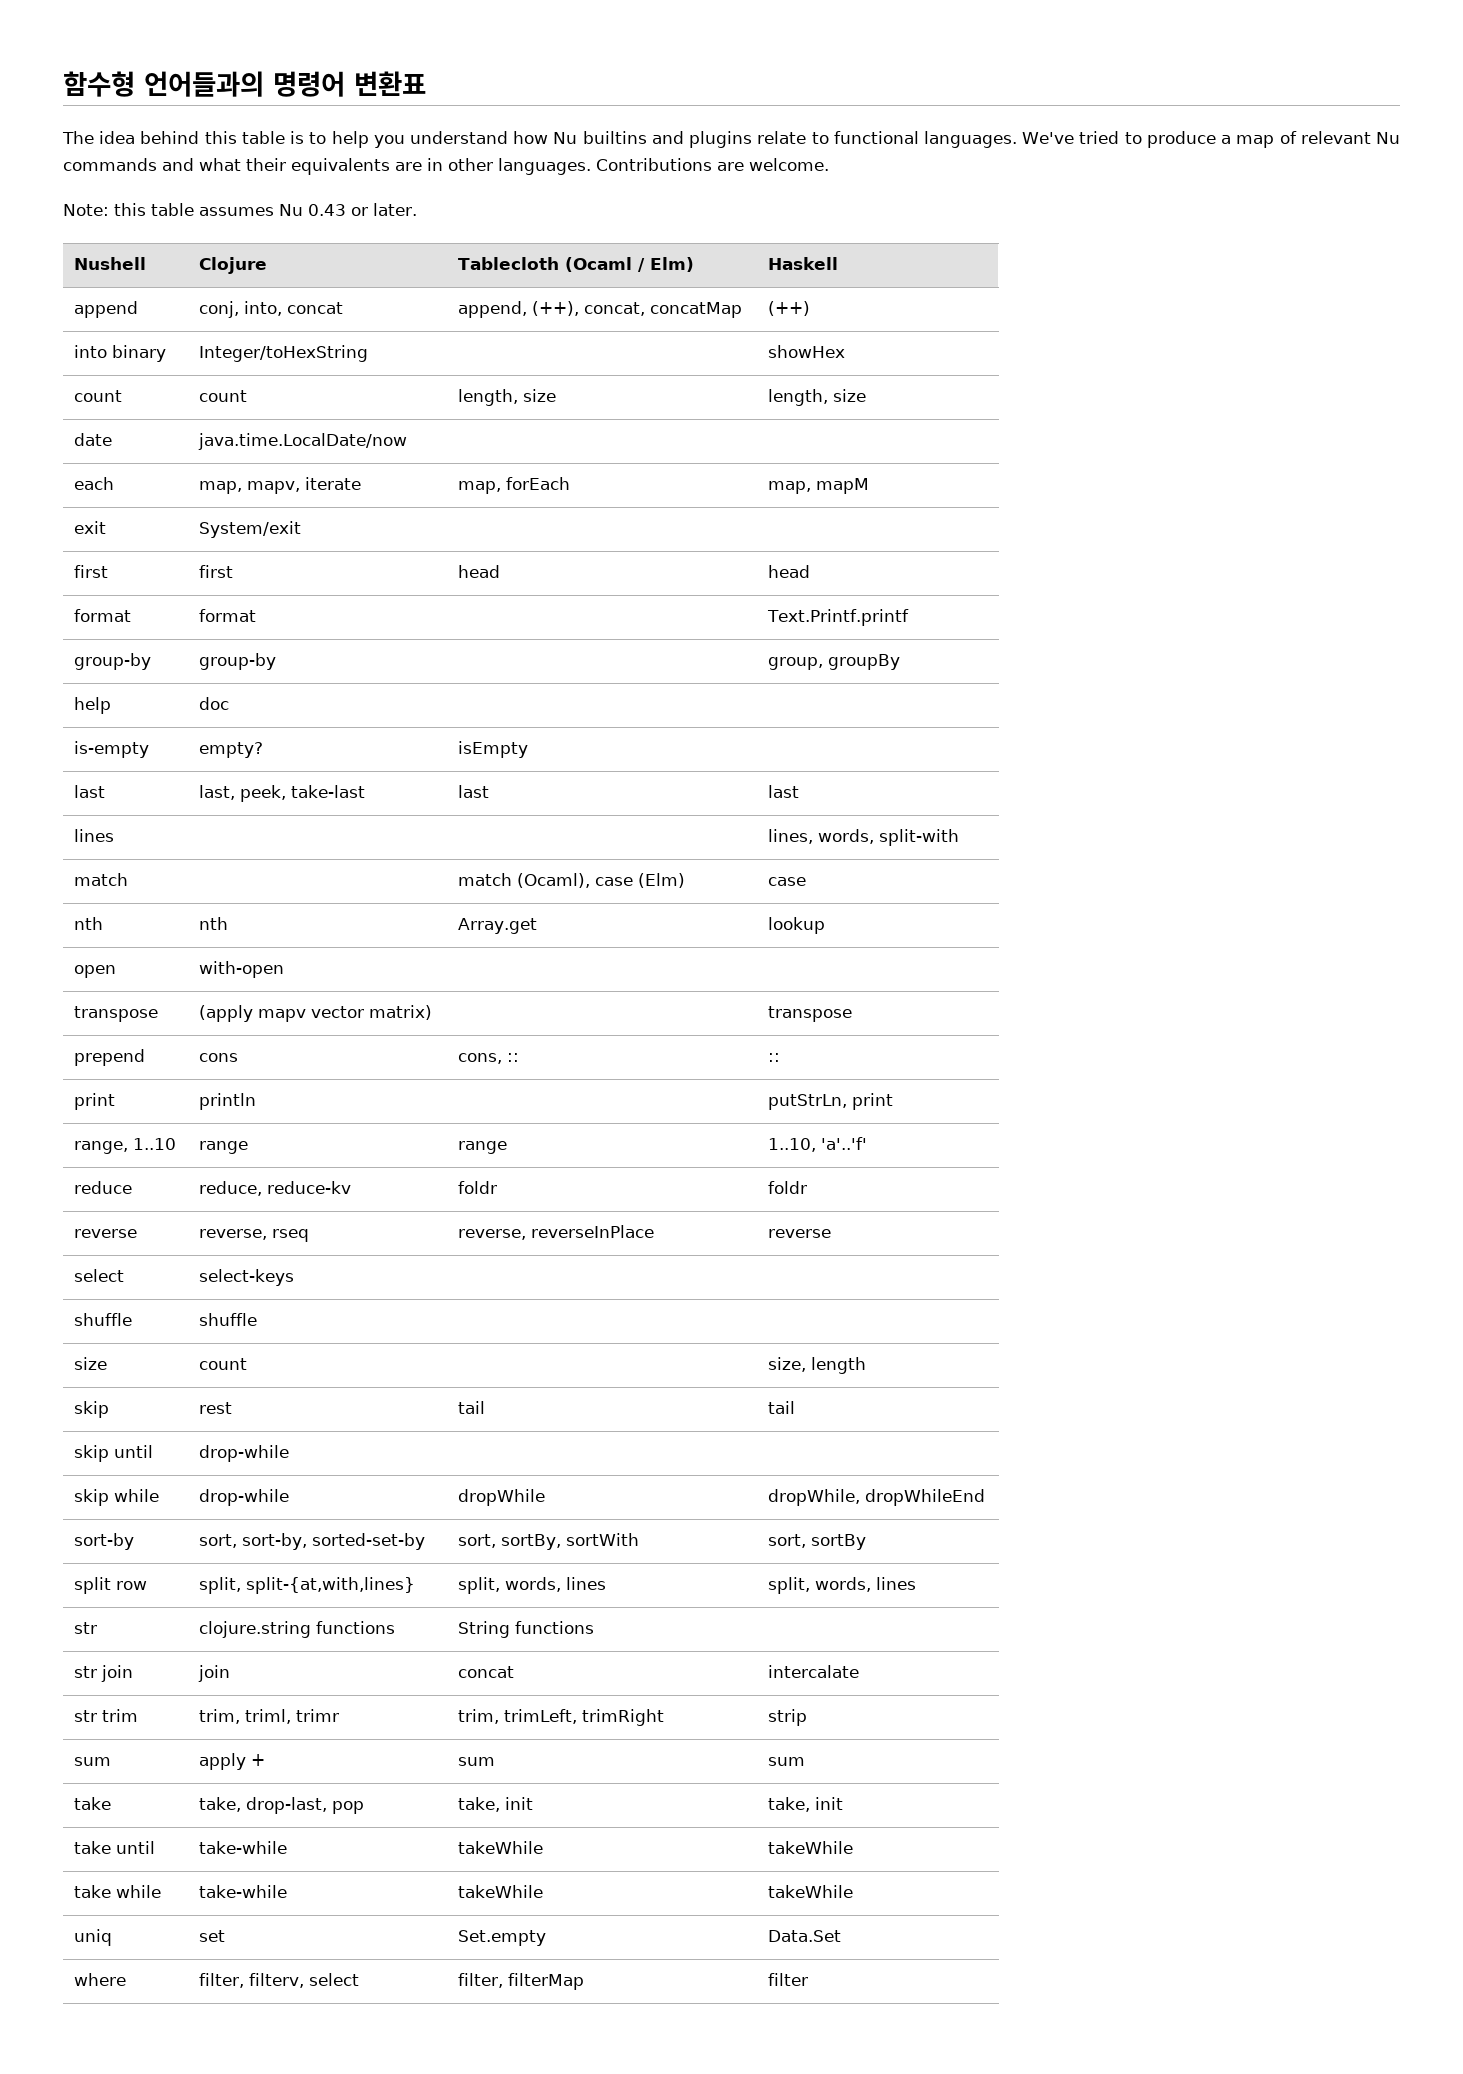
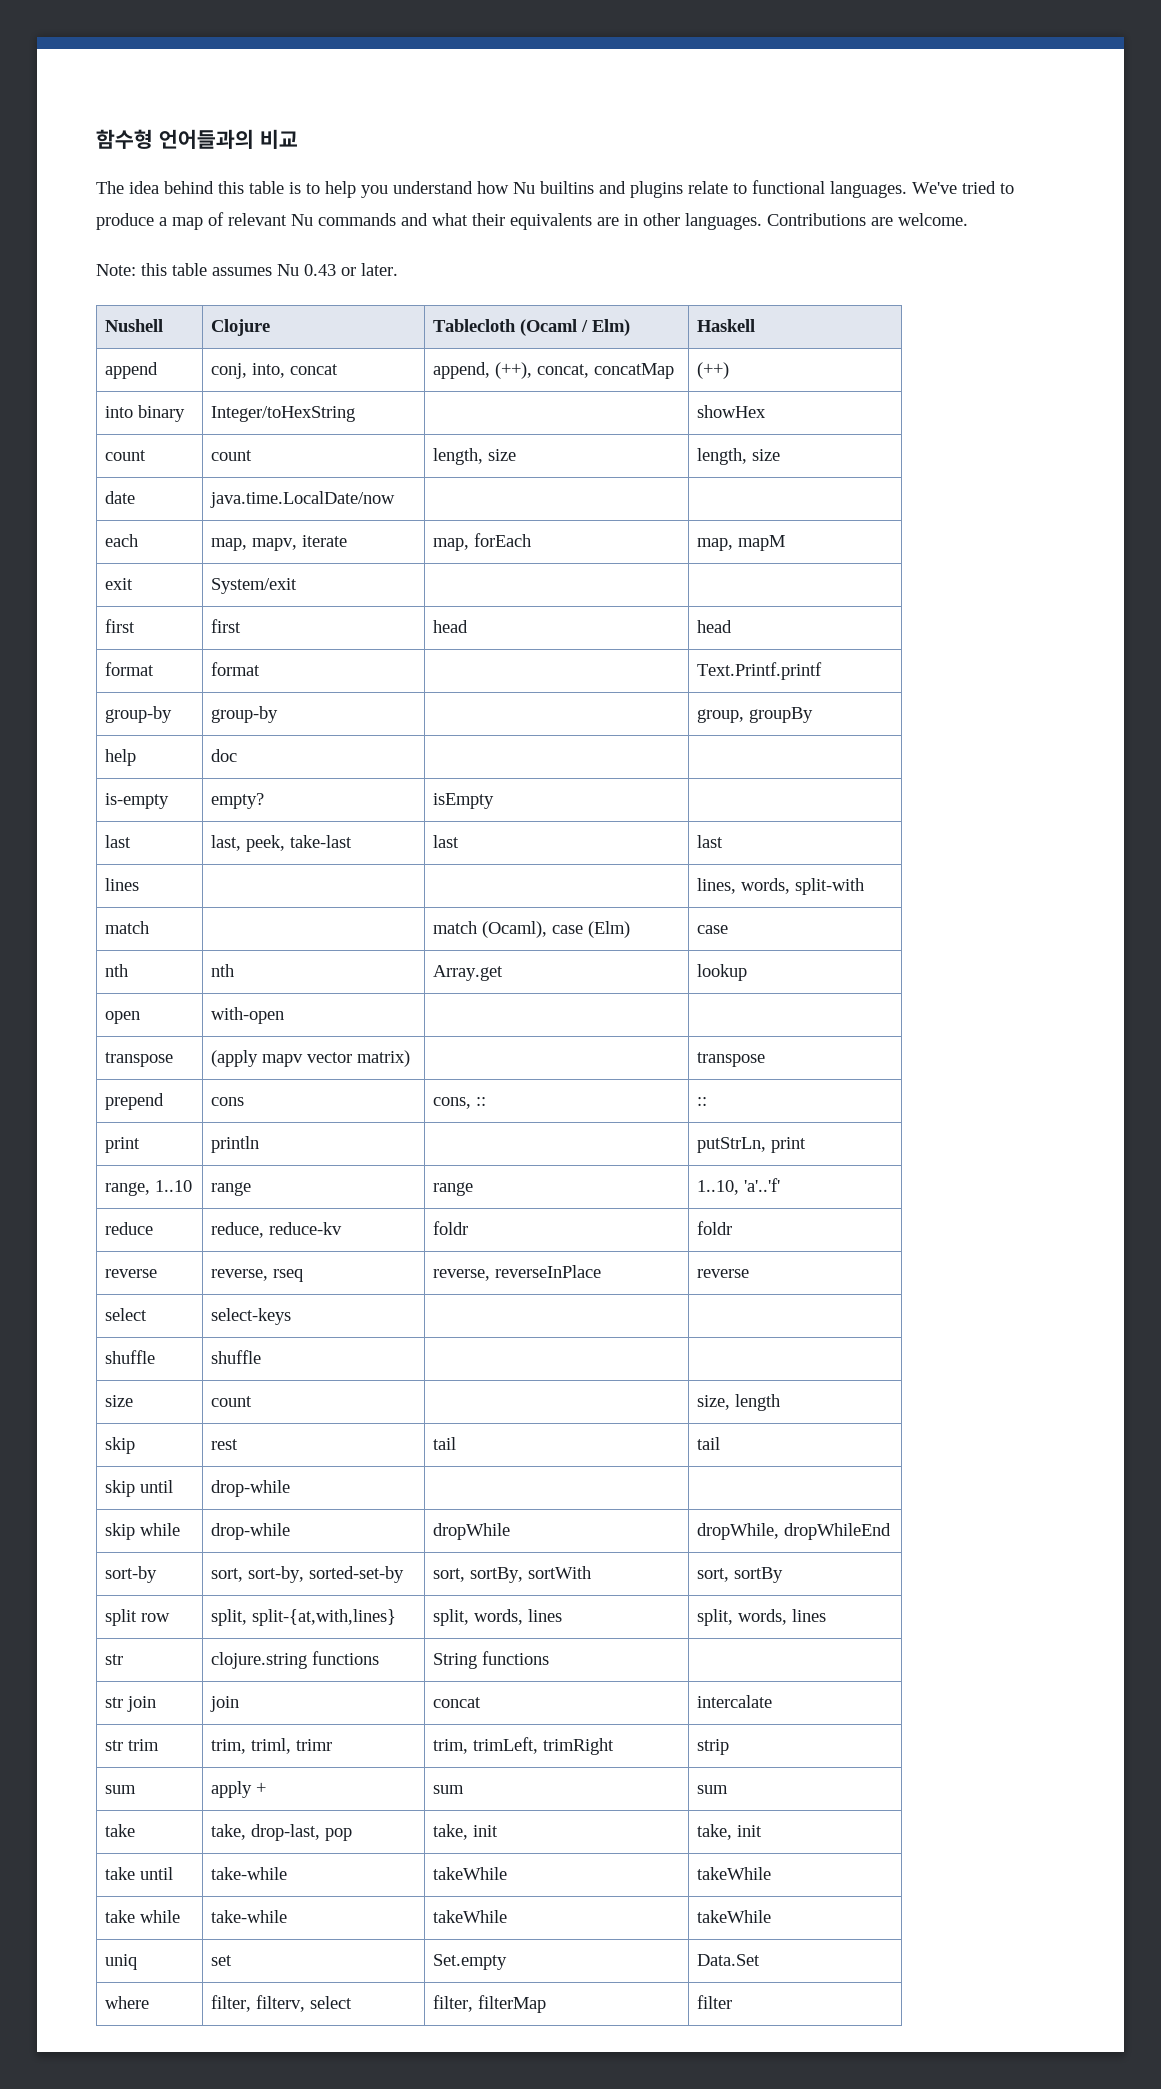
[273,71,426,97] 명령어 변환표 -> [259,129,298,149] 비교

